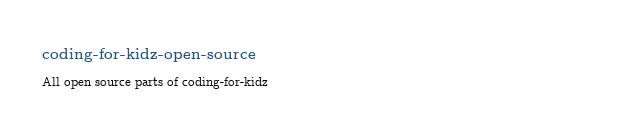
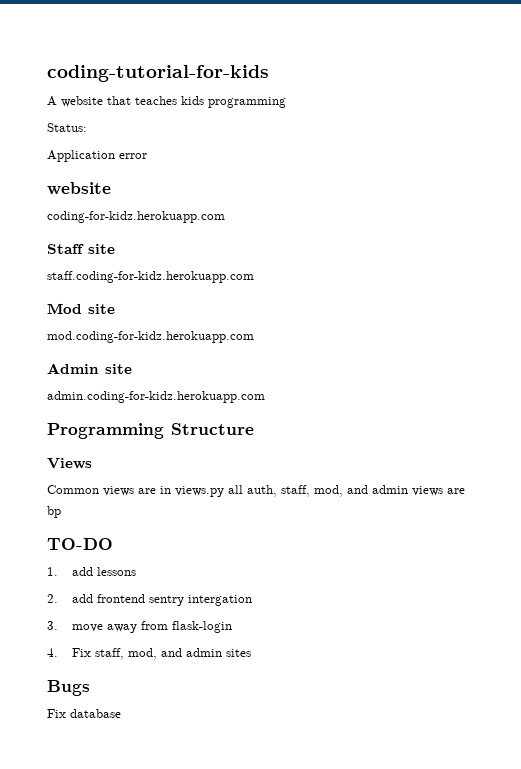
[42,48,256,62] [42,77,268,89] coding-for-kidz-open-source // All open source parts of coding-for-kidz -> [47,65,269,82] [47,96,286,108] [47,123,87,132] [47,150,147,162] [47,182,111,195] [47,211,225,223] [47,244,115,254] [47,271,254,283] [47,303,115,314] [47,331,254,343] [47,363,132,374] [47,391,265,403] [47,423,254,439] [47,458,92,469] [47,485,465,497] [47,506,61,518] [47,538,113,550] [47,567,136,576] [47,594,252,606] [47,621,232,633] [47,648,251,660] [47,680,90,696] [47,709,121,718] coding-tutorial-for-kids // A website that teaches kids programming // Status: // Application error // website // coding-for-kidz.herokuapp.com // Staff site // staff.coding-for-kidz.herokuapp.com // Mod site // mod.coding-for-kidz.herokuapp.com // Admin site // admin.coding-for-kidz.herokuapp.com // Programming Structure // Views // Common views are in views.py all auth, staff, mod, and admin views are bp // TO-DO // 1. add lessons // 2. add frontend sentry intergation // 3. move away from flask-login // 4. Fix staff, mod, and admin sites // Bugs // Fix database

